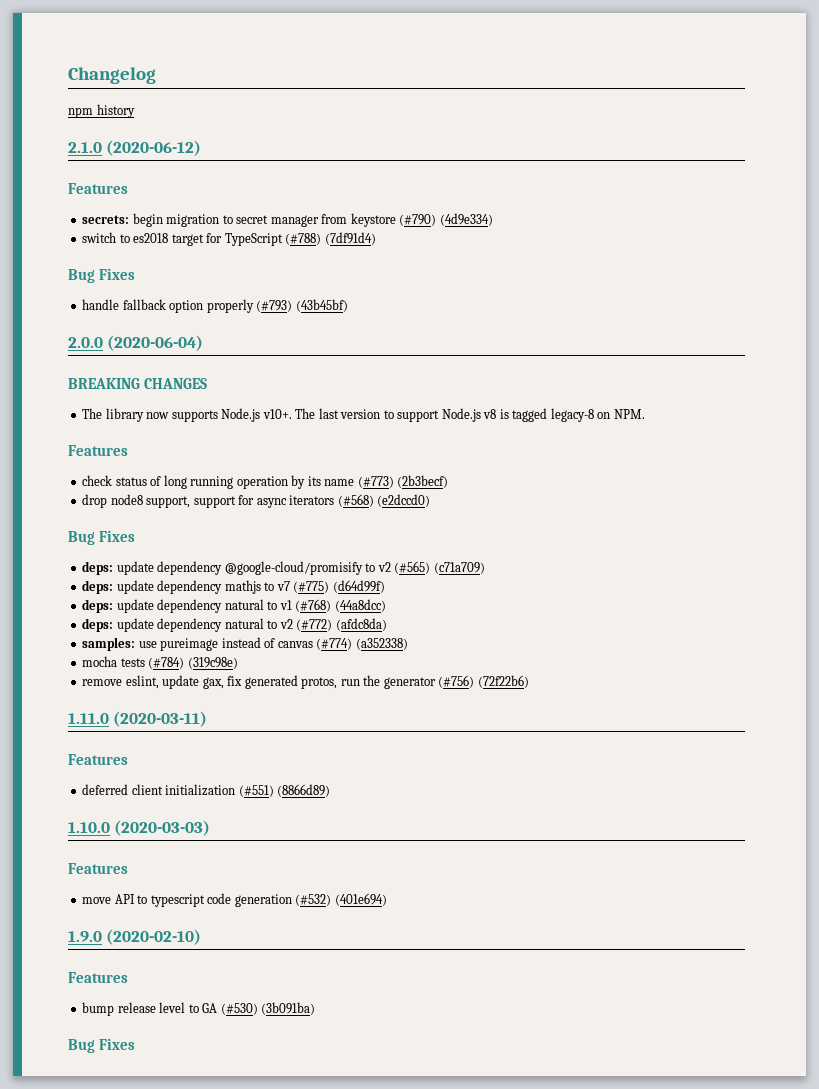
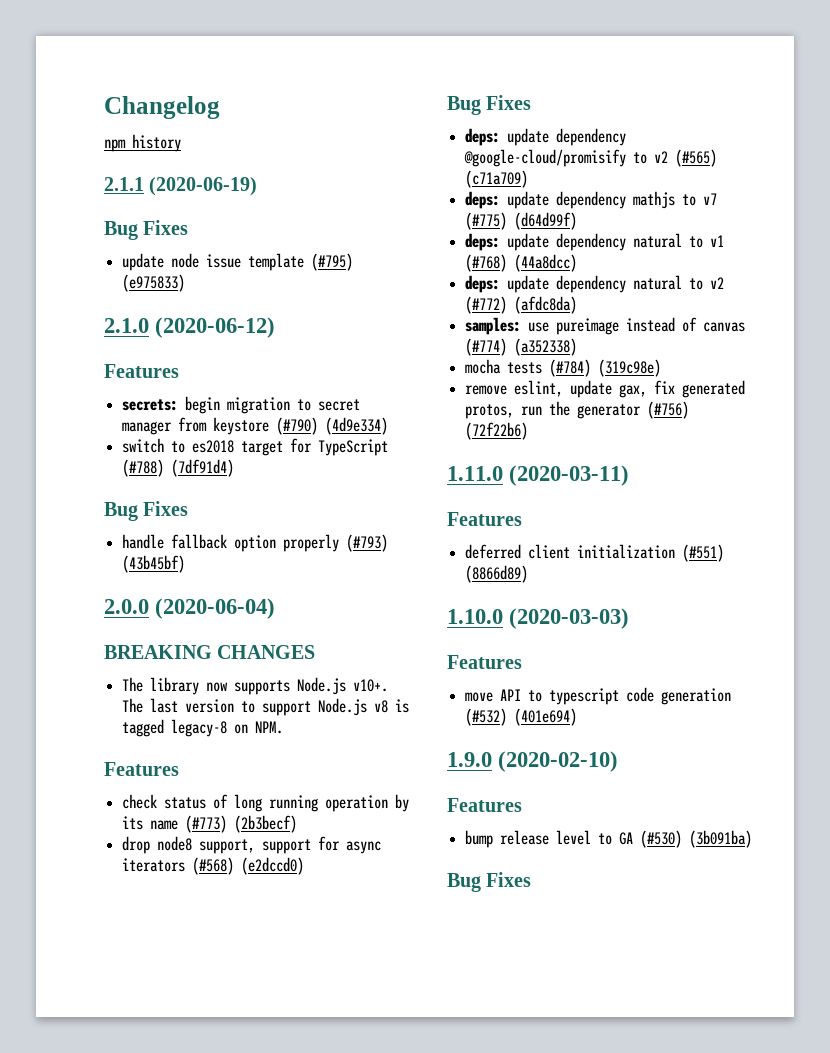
(135, 111) none -> [104,177,258,196] [104,220,189,240] [122,253,354,271] [122,274,186,292] // 2.1.1 (2020-06-19) // Bug Fixes // update node issue template (#795) (e975833)

